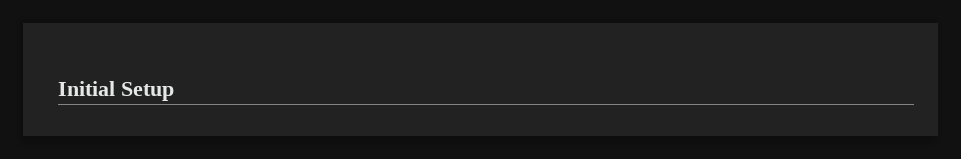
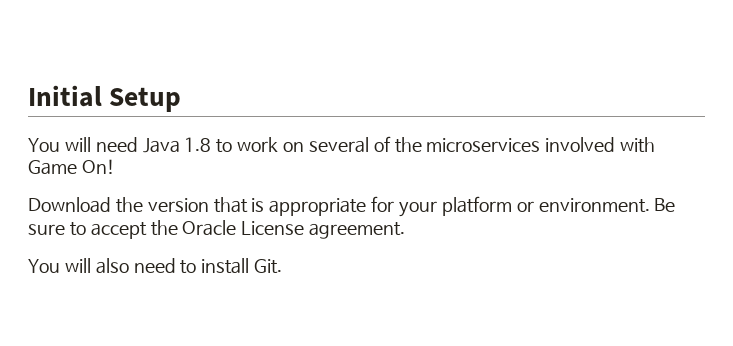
(174, 91) none -> [28,136,656,153] [28,159,115,175] [28,196,676,217] [28,220,406,239] [28,258,283,274] // You will need Java 1.8 to work on several of the microservices involved with Game On! // Download the version that is appropriate for your platform or environment. Be sure to accept the Oracle License agreement. // You will also need to install Git.

